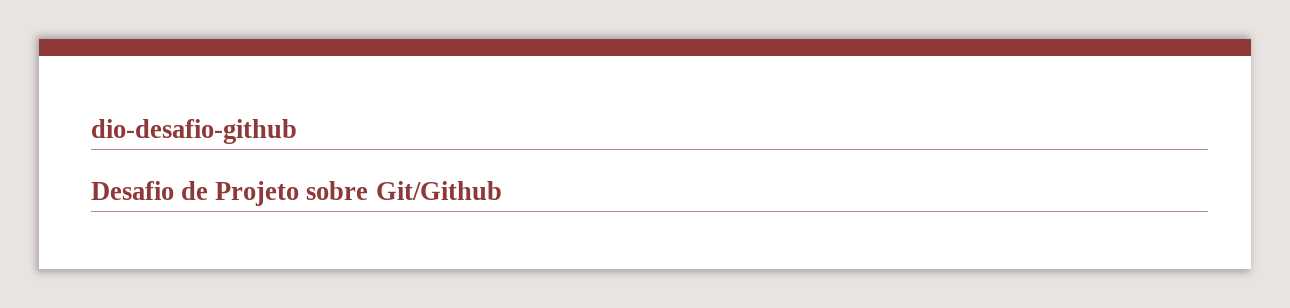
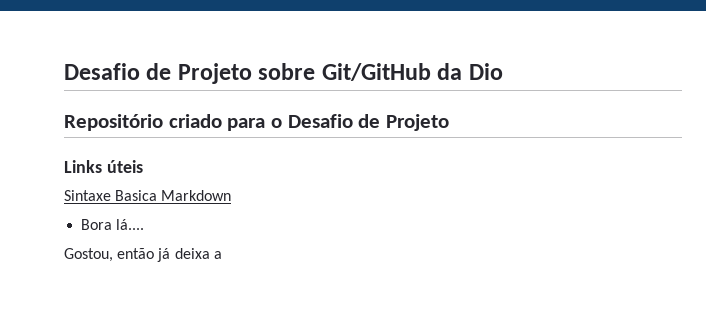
[91,119,297,144] dio-desafio-github // -> (64, 71) none
[375,181,502,200] Git/Github -> [321,63,503,81] [64,114,450,131] [64,160,143,173] [64,190,232,201] [81,219,145,230] [64,248,222,262] Git/GitHub da Dio // Repositório criado para o Desafio de Projeto // Links úteis // Sintaxe Basica Markdown // Bora lá.... // Gostou, então já deixa a

